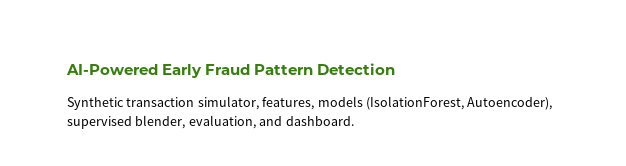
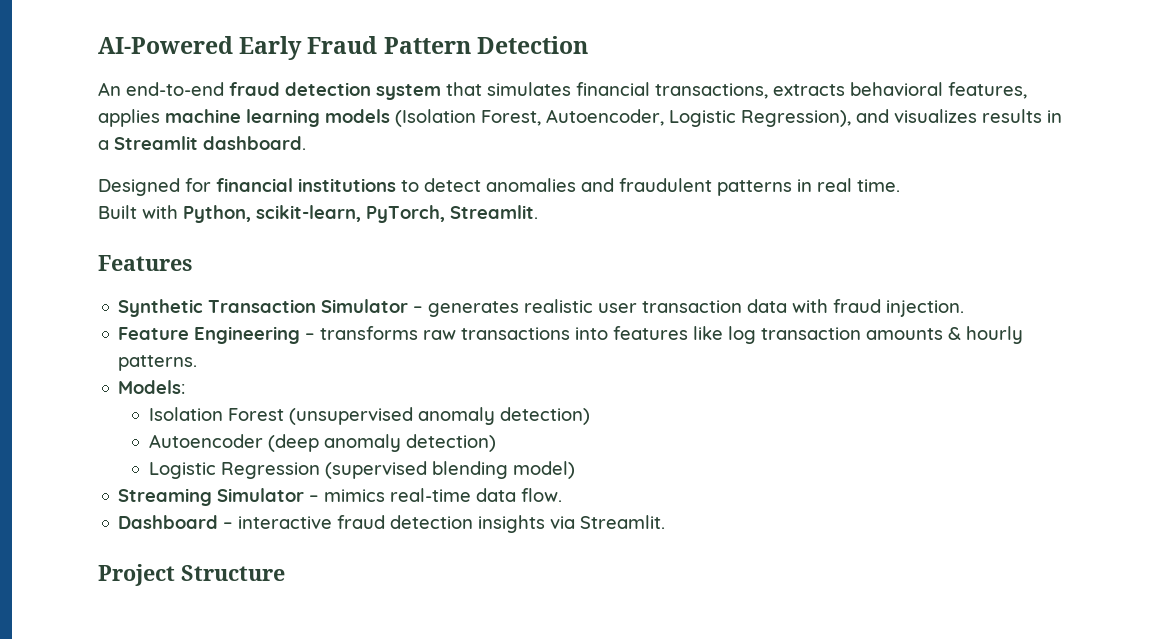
[67,96,553,110] [67,115,354,129] Synthetic transaction simulator, features, models (IsolationForest, Autoencoder), supervised blender, evaluation, and dashboard. -> [98,82,1027,100] [98,109,1062,127] [98,136,306,150] [98,178,900,196] [98,205,538,223] [98,255,192,271] [118,299,965,317] [118,326,1024,344] [118,355,198,371] [118,380,186,394] [148,407,590,425] [148,434,496,452] [148,461,575,479] [118,488,563,506] [118,515,666,533] [98,564,285,586] An end-to-end fraud detection system that simulates financial transactions, extracts behavioral features, applies machine learning models (Isolation Forest, Autoencoder, Logistic Regression), and visualizes results in a Streamlit dashboard. // Designed for financial institutions to detect anomalies and fraudulent patterns in real time. // Built with Python, scikit-learn, PyTorch, Streamlit. // Features // Synthetic Transaction Simulator – generates realistic user transaction data with fraud injection. // Feature Engineering – transforms raw transactions into features like log transaction amounts & hourly patterns. // Models: // Isolation Forest (unsupervised anomaly detection) // Autoencoder (deep anomaly detection) // Logistic Regression (supervised blending model) // Streaming Simulator – mimics real-time data flow. // Dashboard – interactive fraud detection insights via Streamlit. // Project Structure

